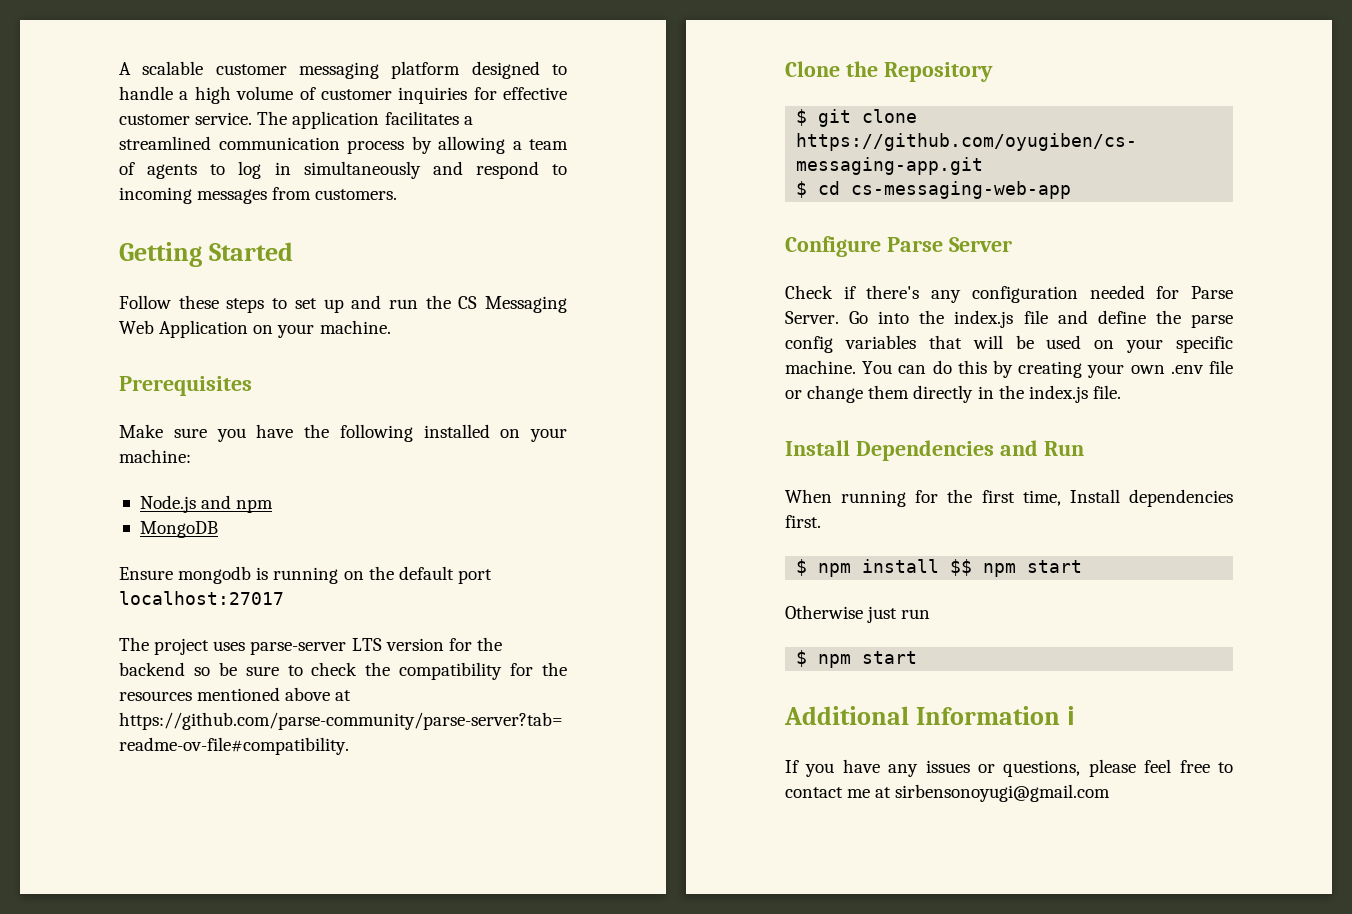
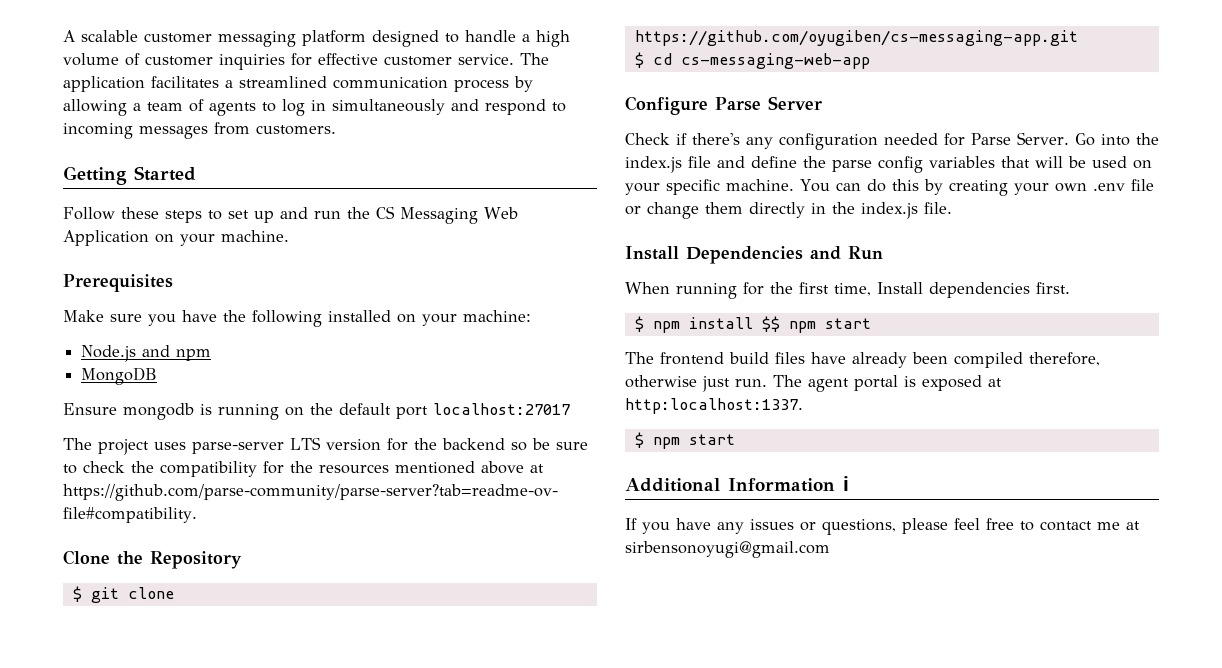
[785,605,931,623] Otherwise just run -> [625,352,1100,368] [625,375,1002,392] [625,398,803,414] The frontend build files have already been compiled therefore, otherwise just run. The agent portal is exposed at http:localhost:1337.

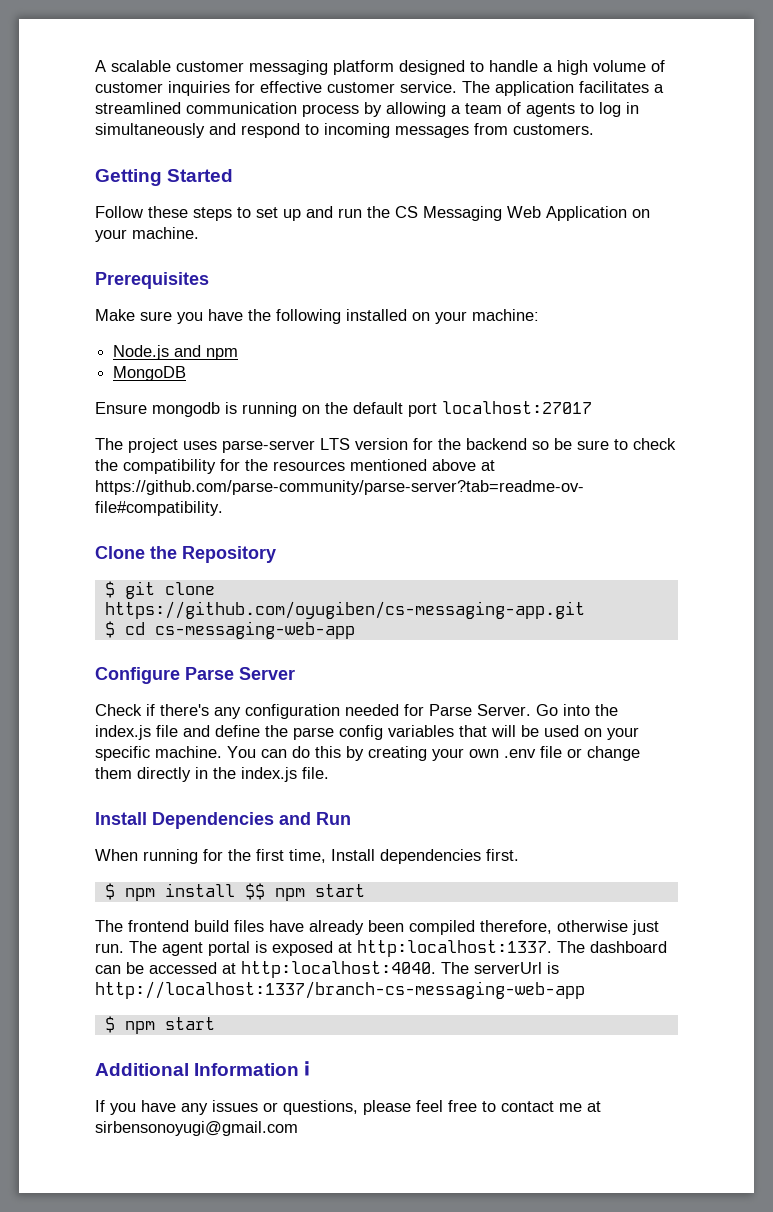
(803, 406) none -> [557,941,667,953] [95,961,559,978] [95,981,585,999] The dashboard can be accessed at http:localhost:4040. The serverUrl is http://localhost:1337/branch-cs-messaging-web-app

